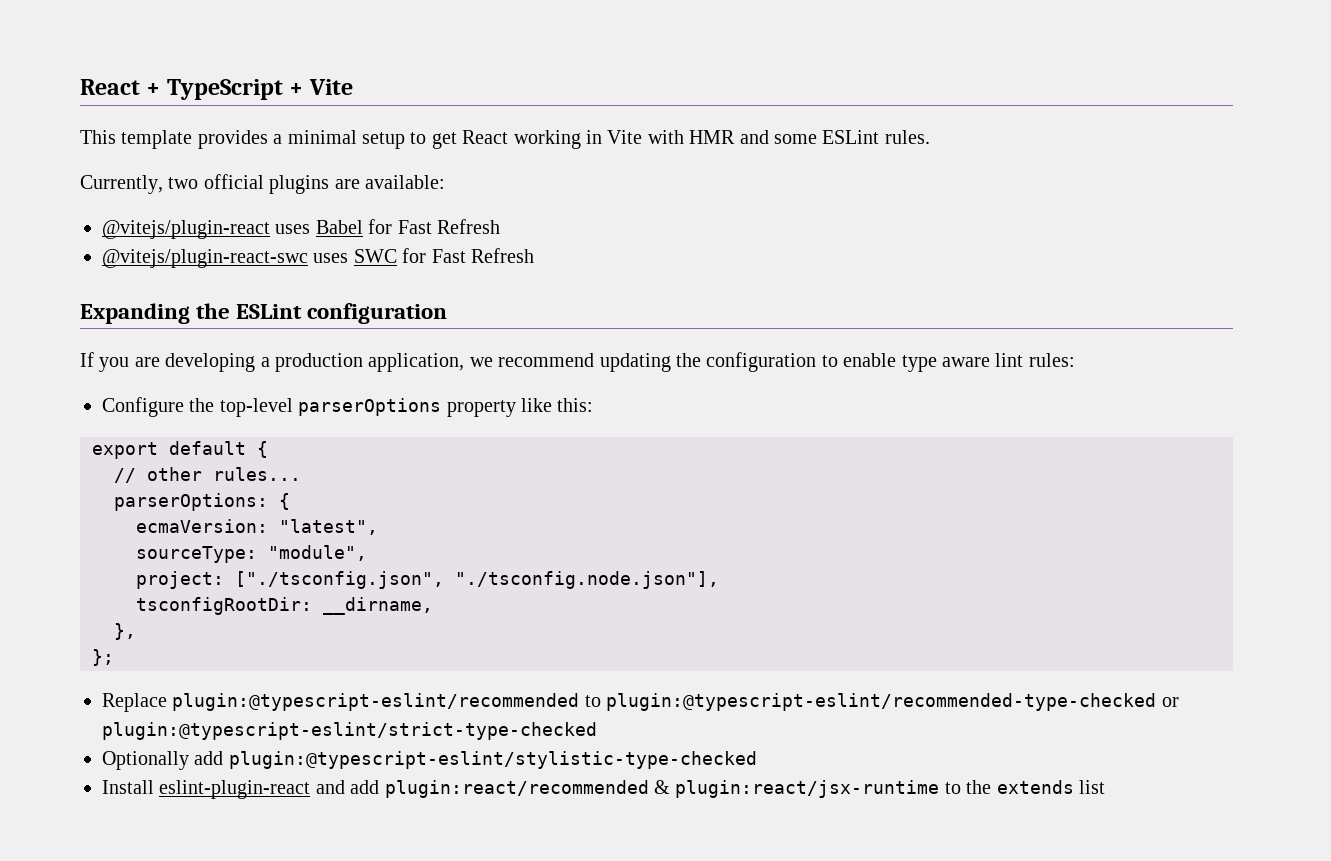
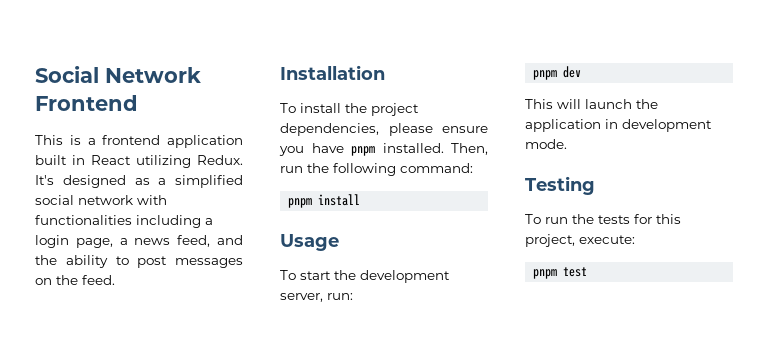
[80,79,353,100] [80,130,930,149] [80,174,445,194] [102,219,500,239] [102,248,534,268] [80,303,448,324] [80,352,1075,372] [102,397,594,417] [92,441,268,459] [114,467,301,483] [114,493,290,511] [136,519,378,535] [136,545,367,563] [136,571,719,589] [136,597,433,615] [114,623,136,640] [92,649,114,666] [102,693,1179,712] [102,722,597,740] [102,751,757,770] [102,780,1105,799] React + TypeScript + Vite // This template provides a minimal setup to get React working in Vite with HMR and some ESLint rules. // Currently, two official plugins are available: // @vitejs/plugin-react uses Babel for Fast Refresh // @vitejs/plugin-react-swc uses SWC for Fast Refresh // Expanding the ESLint configuration // If you are developing a production application, we recommend updating the configuration to enable type aware lint rules: // Configure the top-level parserOptions property like this: // export default { // // other rules... // parserOptions: { // ecmaVersion: "latest", // sourceType: "module", // project: ["./tsconfig.json", "./tsconfig.node.json"], // tsconfigRootDir: __dirname, // }, // }; // Replace plugin:@typescript-eslint/recommended to plugin:@typescript-eslint/recommended-type-checked or plugin:@typescript-eslint/strict-type-checked // Optionally add plugin:@typescript-eslint/stylistic-type-checked // Install eslint-plugin-react and add plugin:react/recommended & plugin:react/jsx-runtime to the extends list -> [35,66,201,83] [35,95,138,111] [35,135,243,148] [35,155,243,168] [35,175,243,188] [35,195,167,205] [35,215,213,228] [35,235,243,248] [35,255,243,268] [35,275,115,285] [280,65,385,80] [280,103,419,116] [280,123,488,136] [279,143,488,156] [280,163,473,176] [288,194,361,208] [280,234,339,251] [280,270,450,283] [280,293,353,302] [533,66,582,80] [525,99,658,109] [525,119,712,132] [525,139,567,149] [525,176,595,195] [525,214,681,224] [525,234,635,247] [533,267,588,279] Social Network Frontend // This is a frontend application built in React utilizing Redux. It's designed as a simplified social network with functionalities including a login page, a news feed, and the ability to post messages on the feed. // Installation // To install the project dependencies, please ensure you have pnpm installed. Then, run the following command: // pnpm install // Usage // To start the development server, run: // pnpm dev // This will launch the application in development mode. // Testing // To run the tests for this project, execute: // pnpm test

